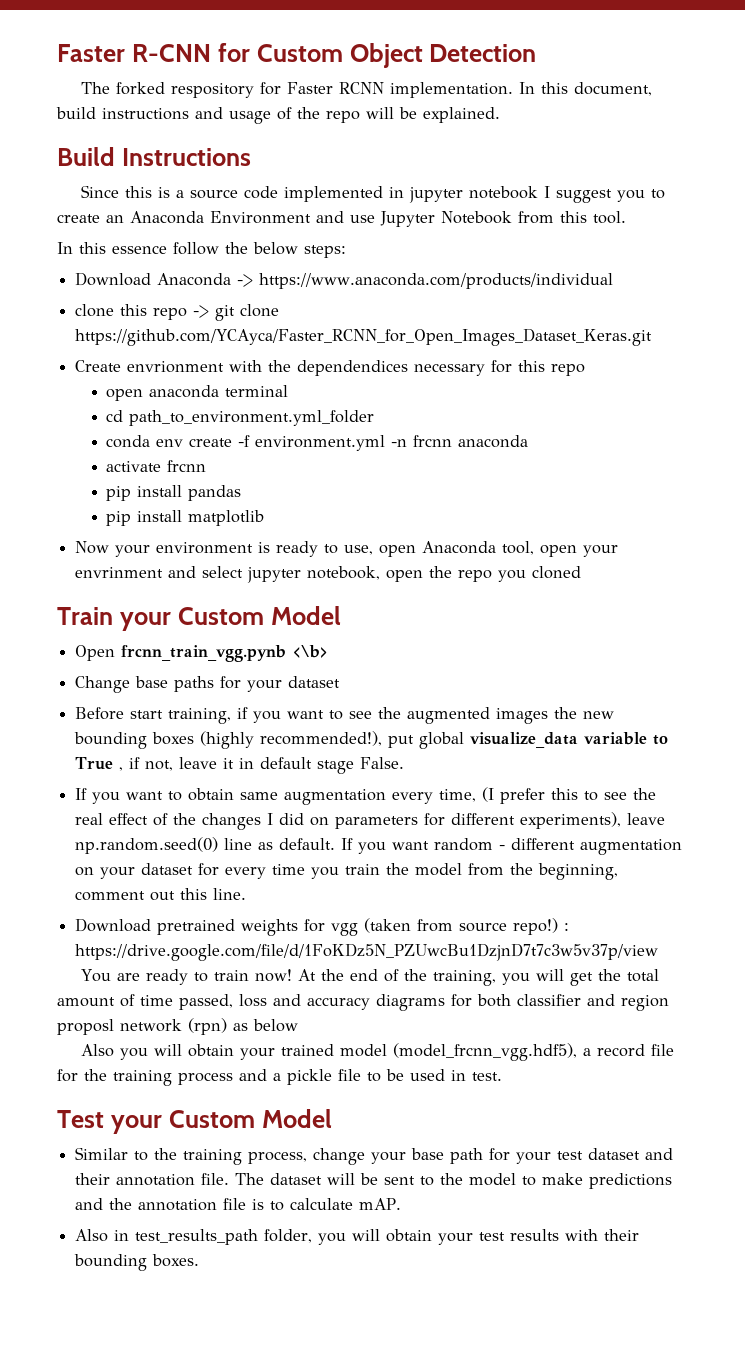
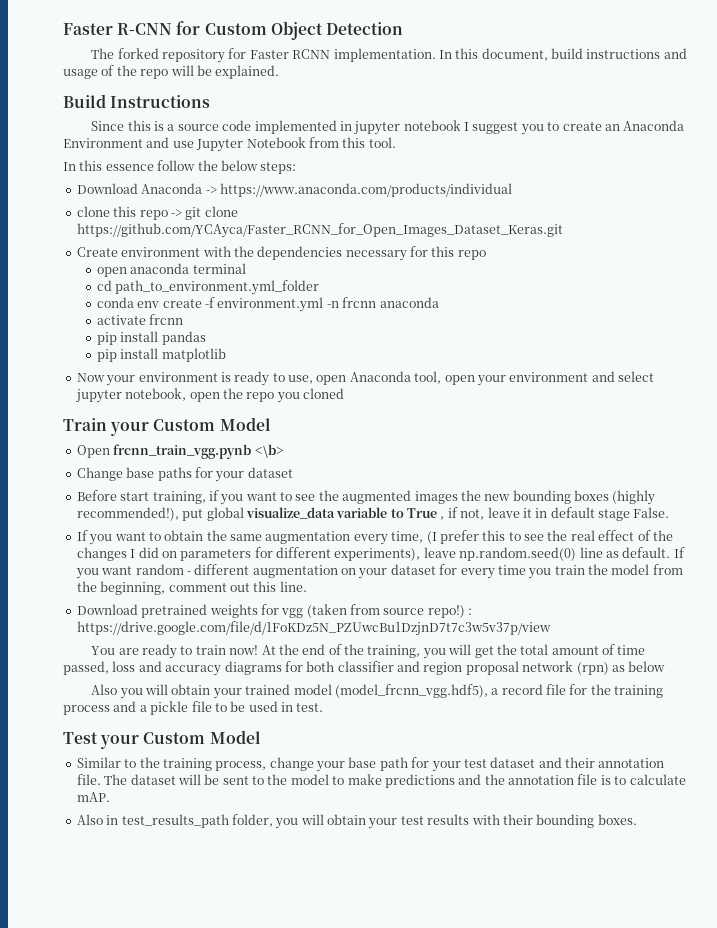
[171,83,255,98] respository -> [162,49,226,63] repository
[127,361,225,373] envrionment -> [121,247,201,257] environment
[297,360,409,376] dependendices -> [257,246,343,260] dependencies
[75,567,164,578] envrinment -> [509,372,589,382] environment
(235, 794) none -> [206,530,227,541] the
[57,1019,114,1035] proposl -> [465,661,519,675] proposal

